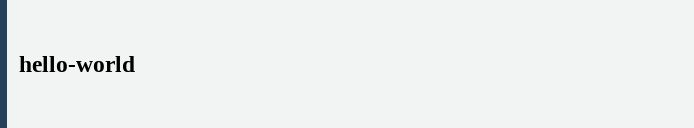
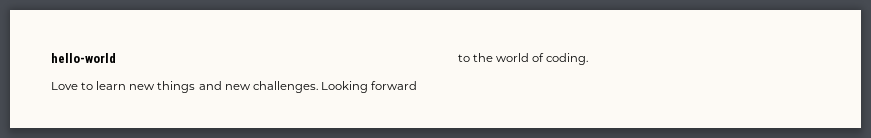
(135, 64) none -> [51,81,417,93] [458,53,589,65] // Love to learn new things and new challenges. Looking forward to the world of coding.

